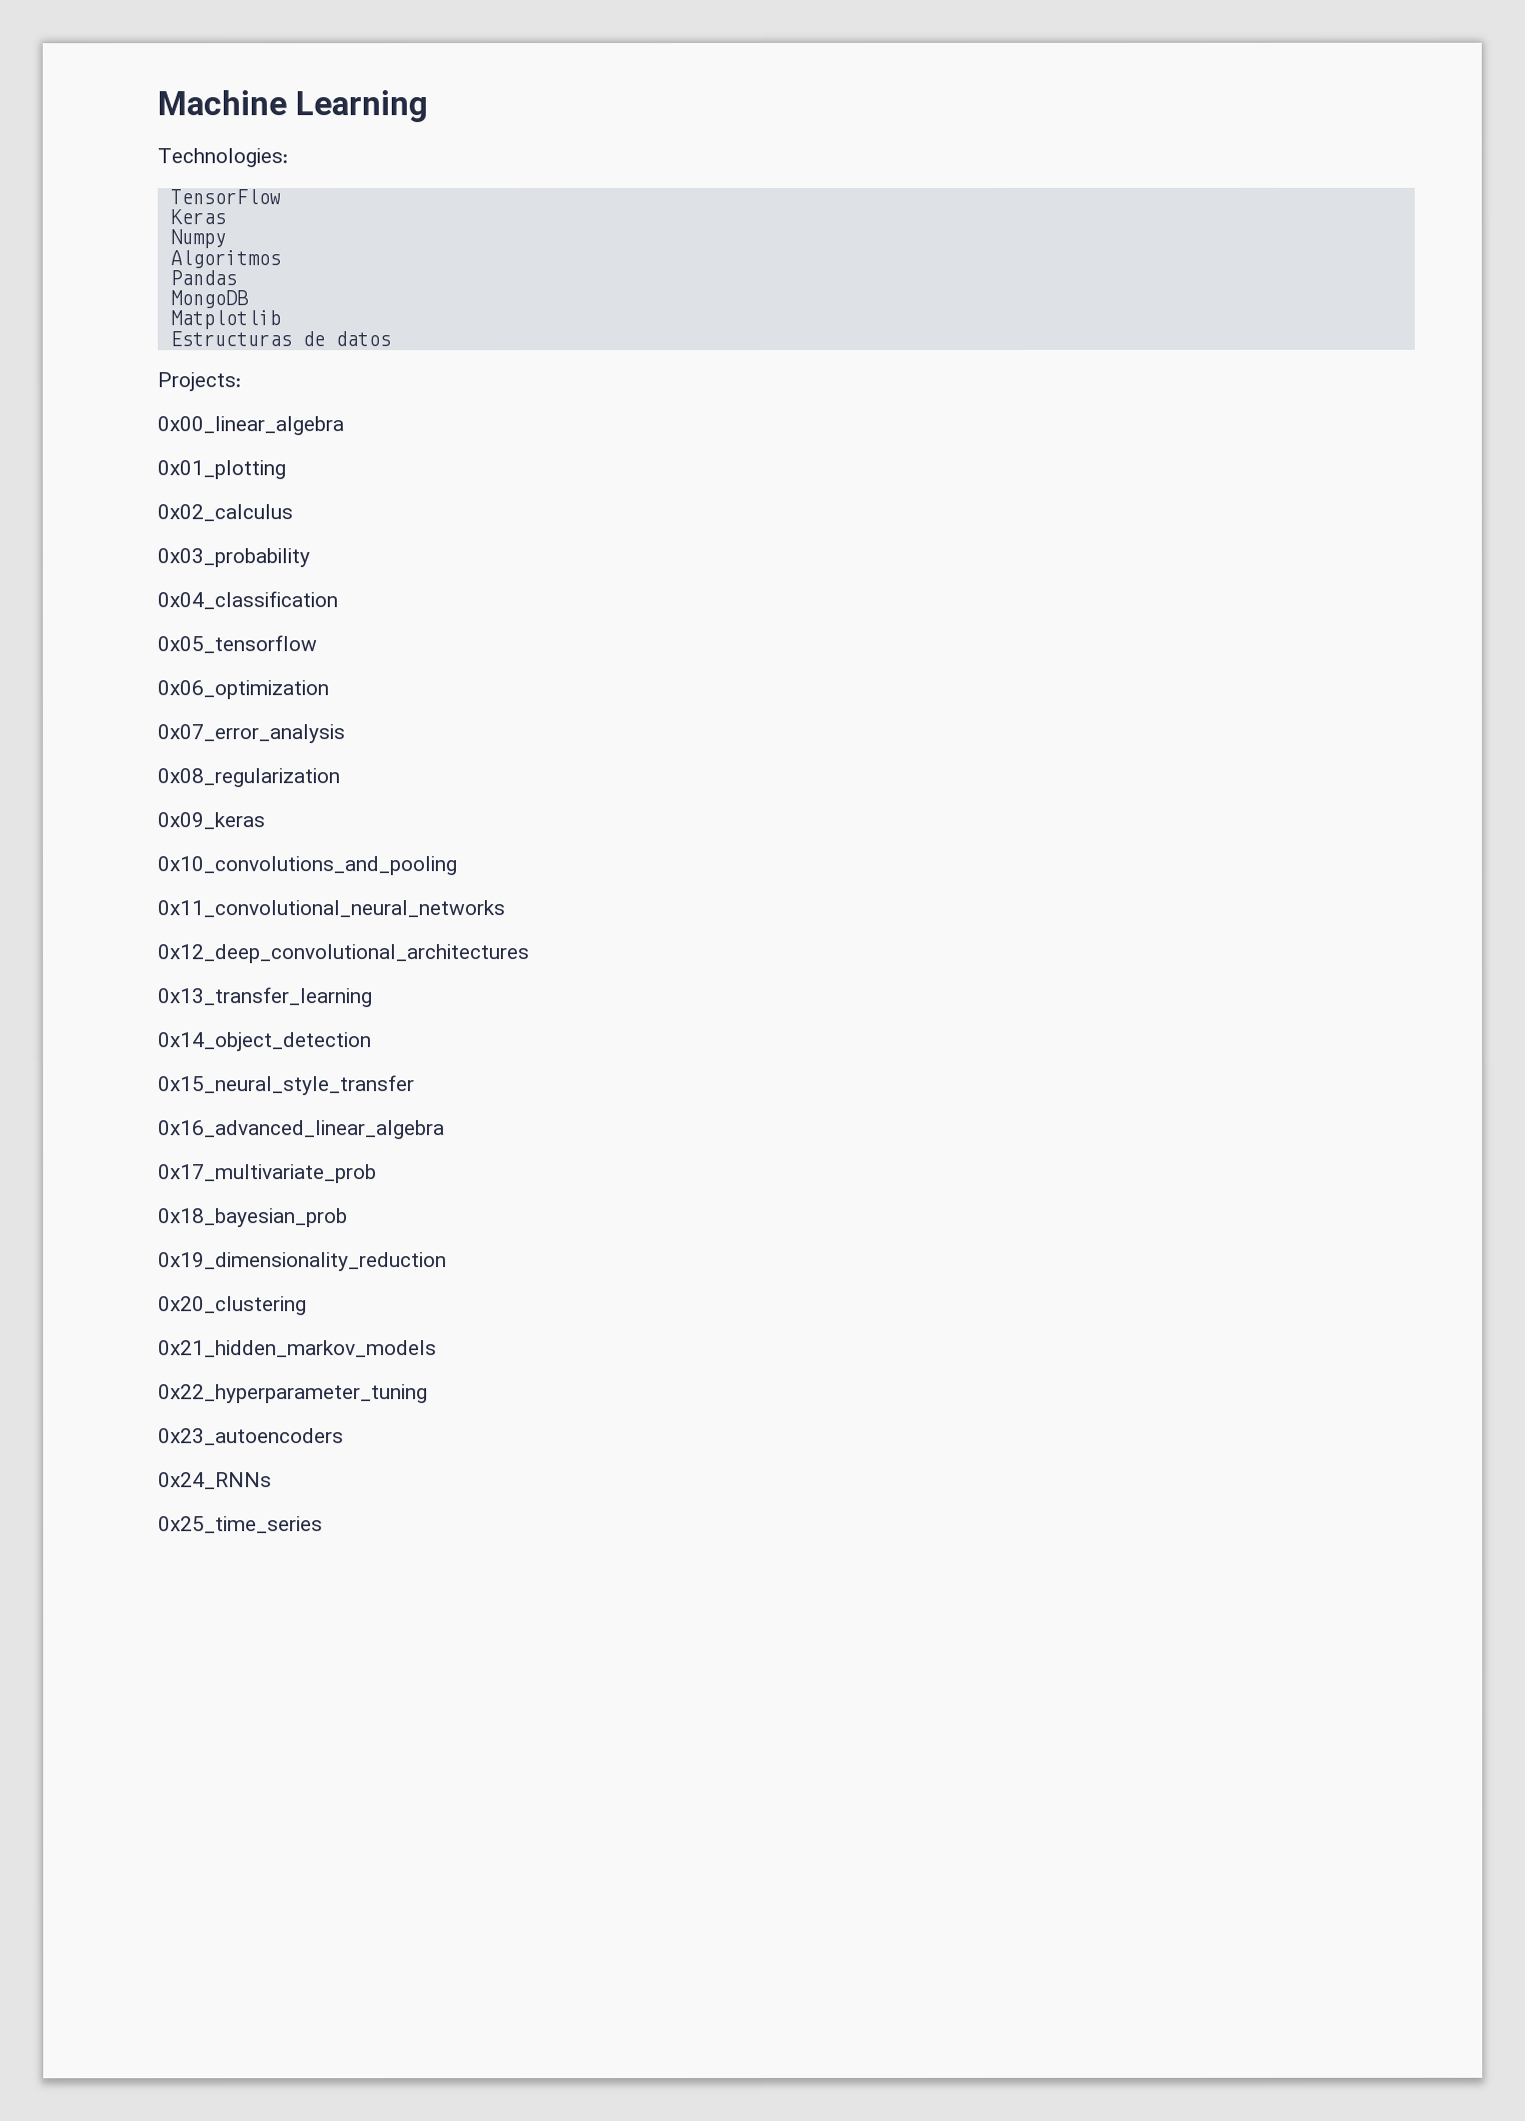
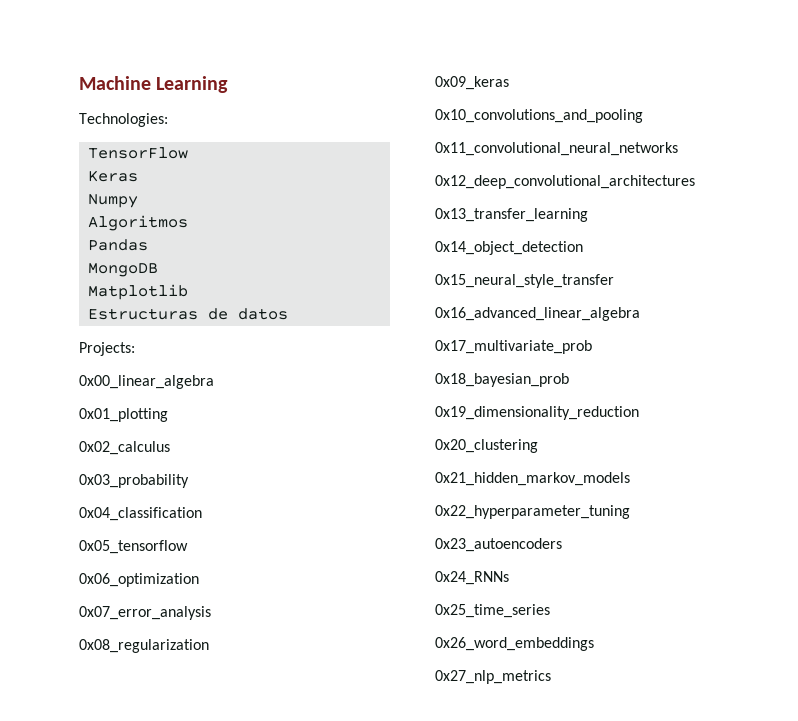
(323, 1525) none -> [435,637,594,651] [435,670,551,684] // 0x26_word_embeddings // 0x27_nlp_metrics

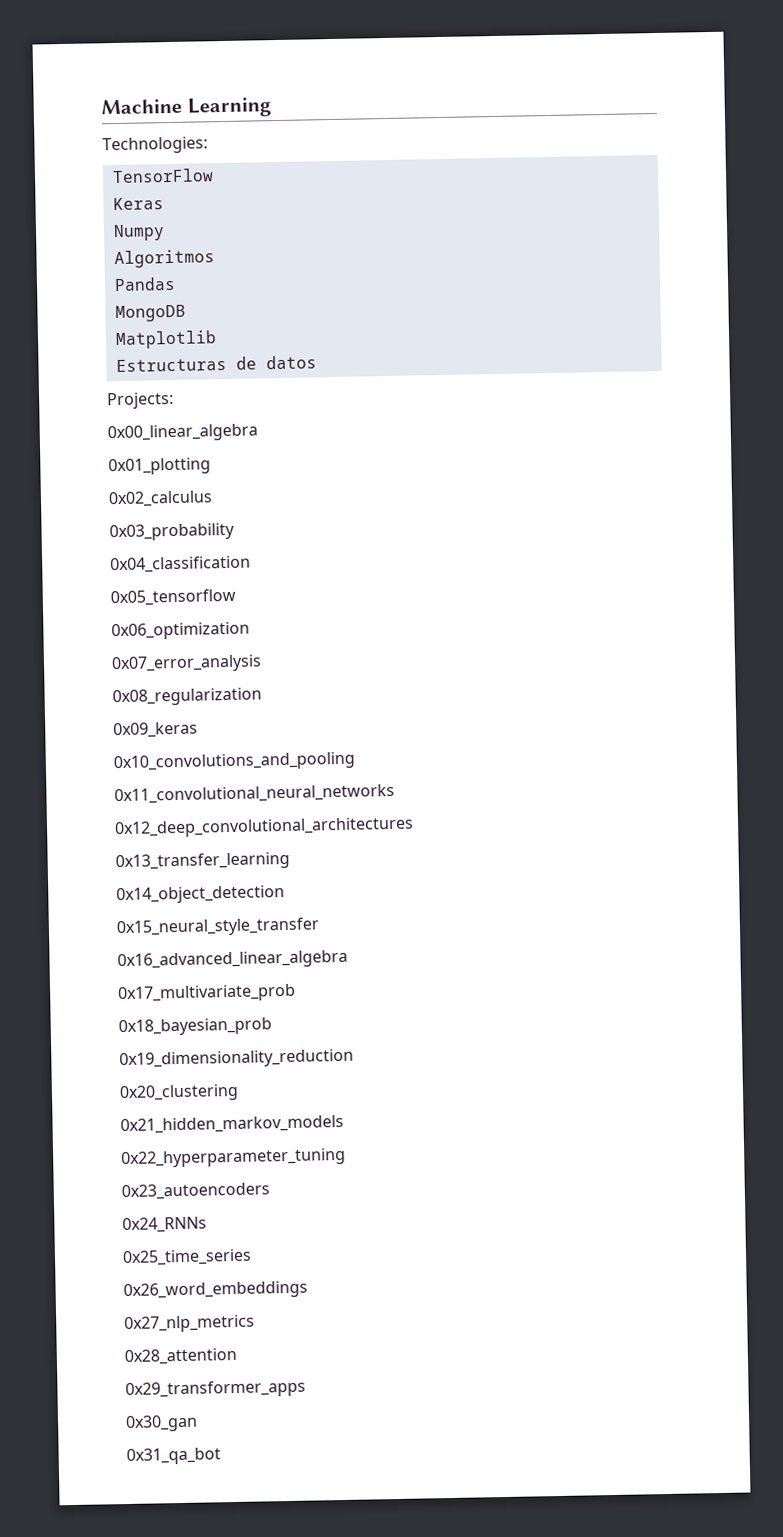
(551, 677) none -> [124,1347,237,1366] [125,1379,306,1400] [125,1414,198,1433] [126,1447,221,1466] // 0x28_attention // 0x29_transformer_apps // 0x30_gan // 0x31_qa_bot

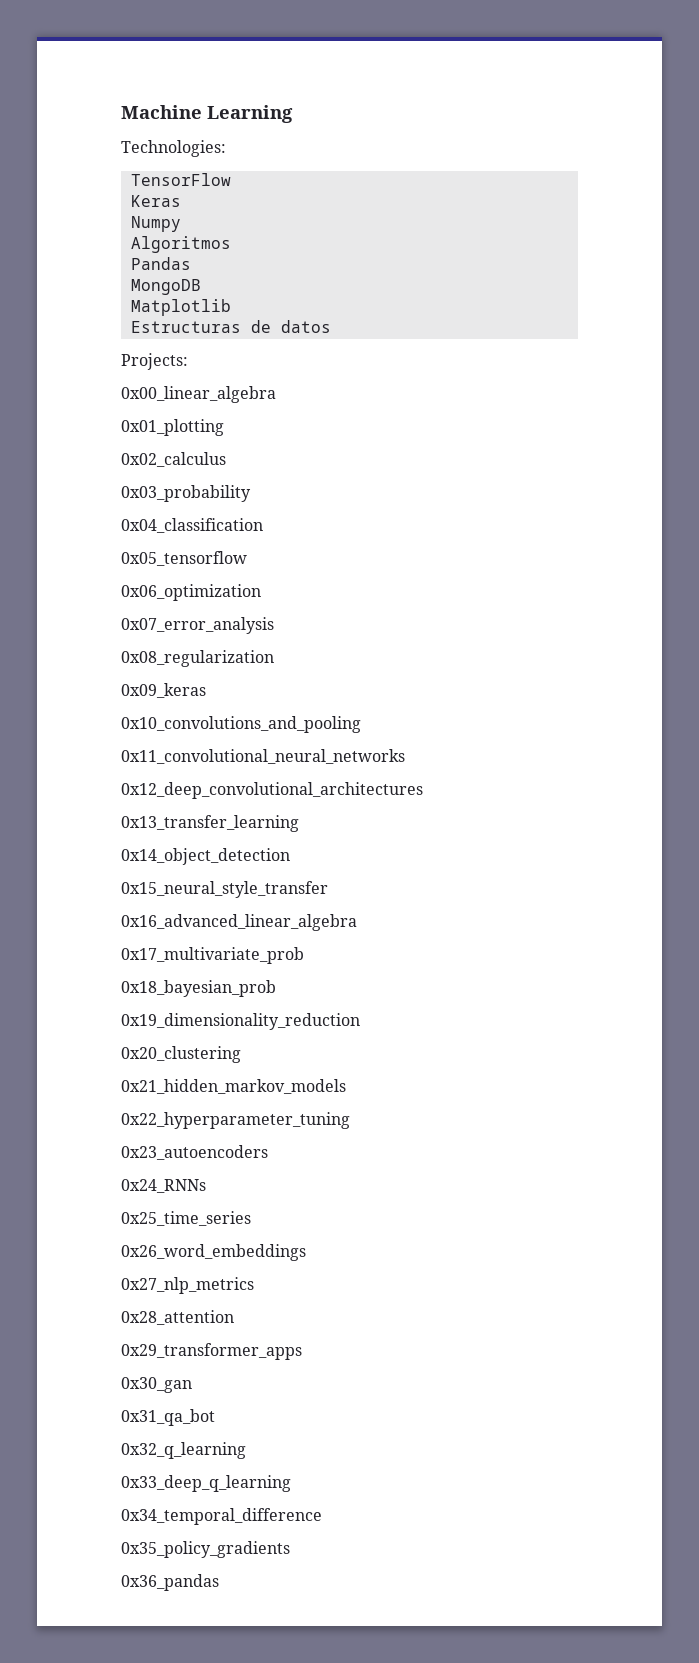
(221, 1456) none -> [121,1442,246,1459] [121,1475,291,1492] [121,1508,322,1525] [121,1541,290,1558] [121,1574,219,1591] // 0x32_q_learning // 0x33_deep_q_learning // 0x34_temporal_difference // 0x35_policy_gradients // 0x36_pandas

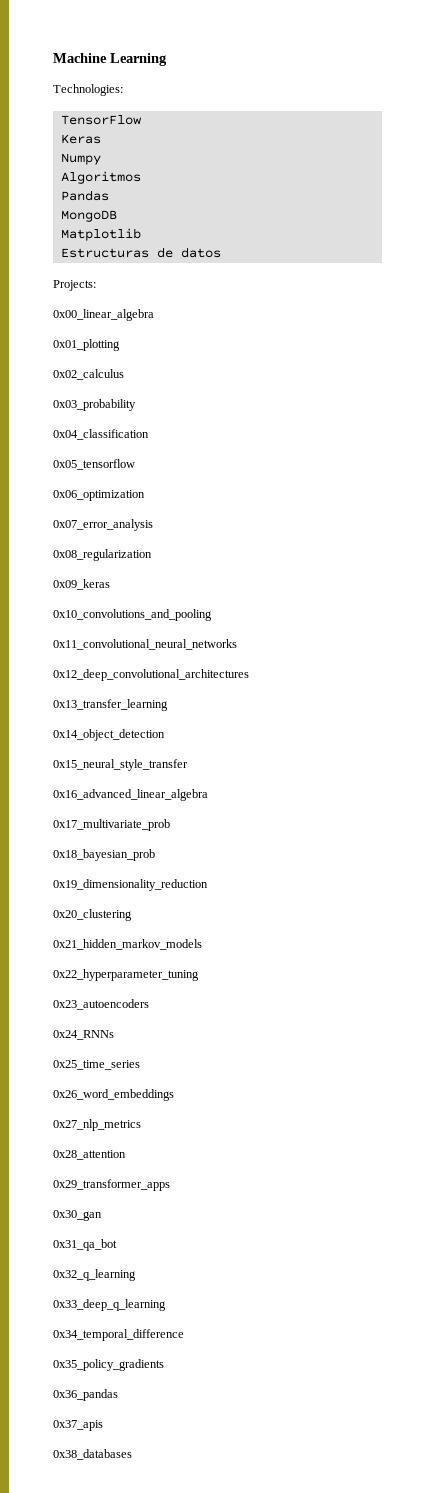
(219, 1582) none -> [53,1420,103,1431] [53,1449,132,1460] // 0x37_apis // 0x38_databases

